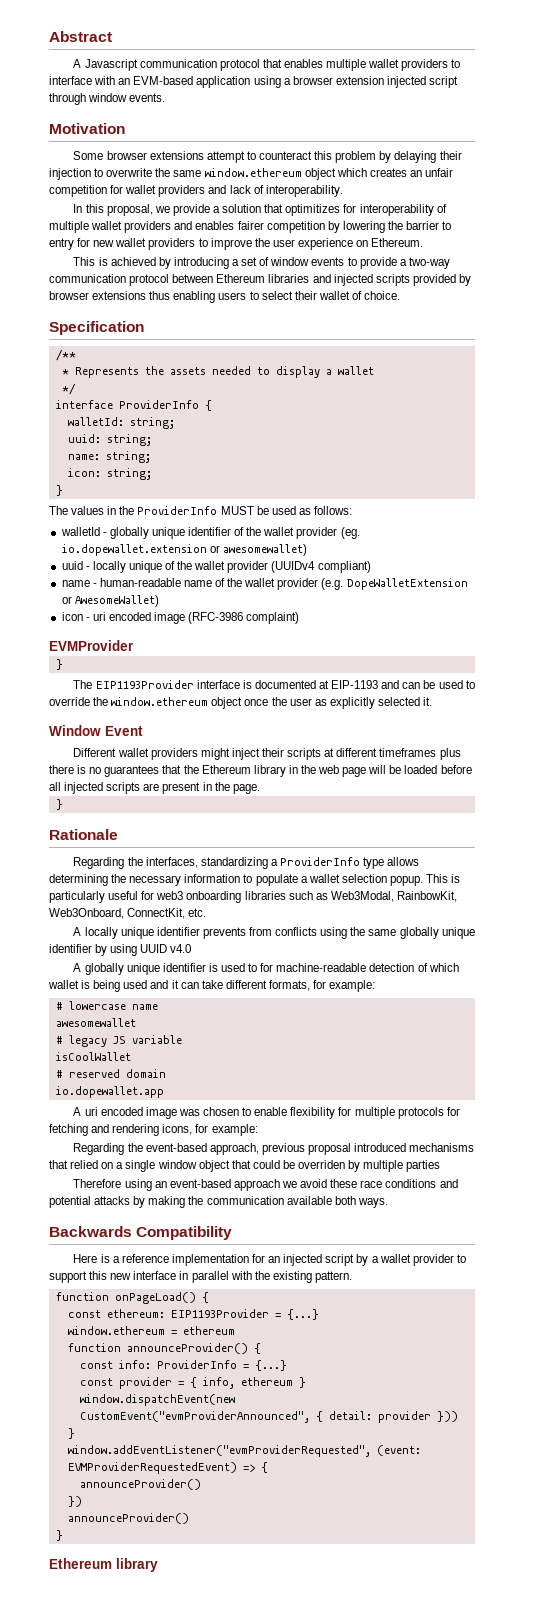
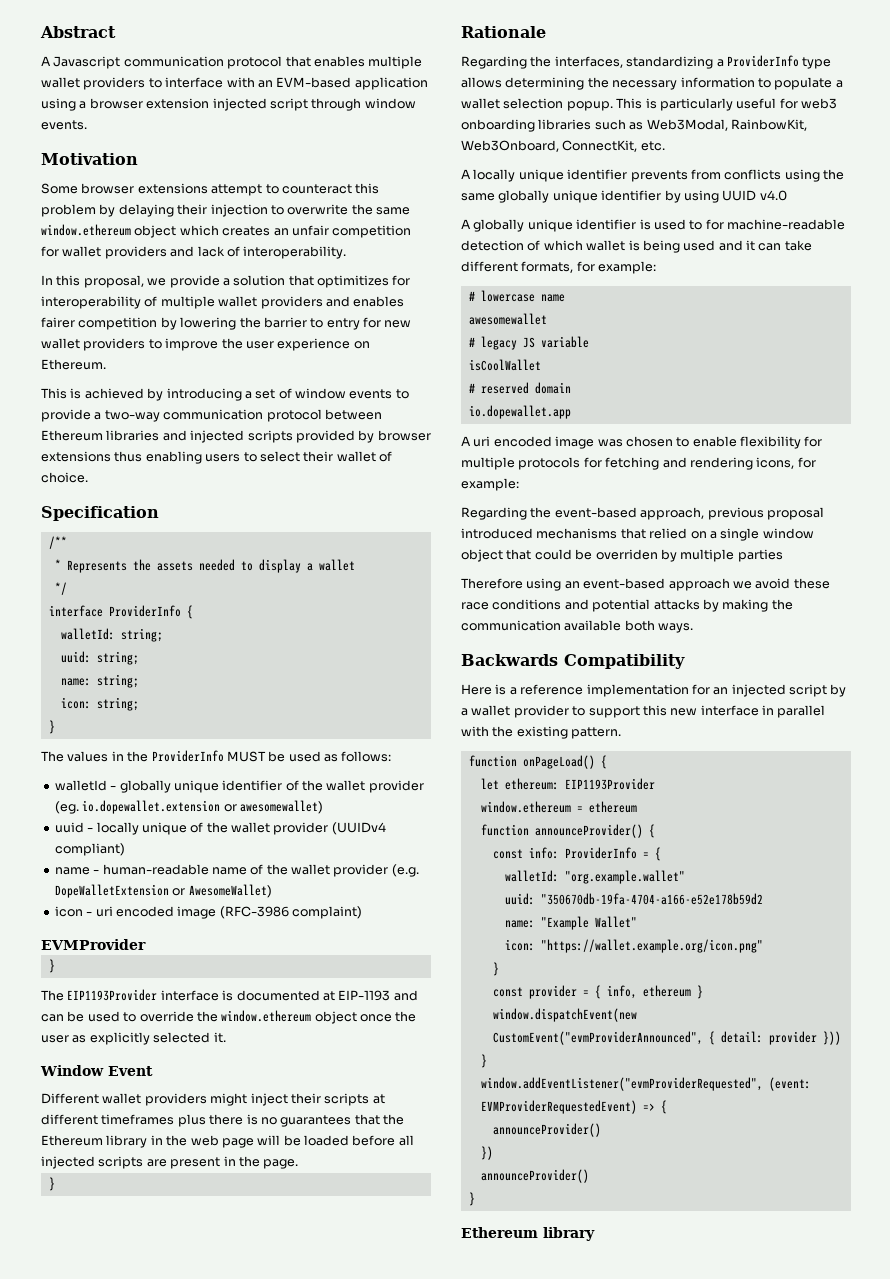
[67,1310,101,1318] const -> [480,778,499,790] let
[274,1309,319,1320] = {...} -> (655, 784) none
[254,1360,287,1371] {...} -> [654,847,661,861] [504,870,685,884] [504,893,763,905] [504,916,637,930] [504,939,763,953] [492,962,499,976] { // walletId: "org.example.wallet" // uuid: "350670db-19fa-4704-a166-e52e178b59d2 // name: "Example Wallet" // icon: "https://wallet.example.org/icon.png" // }

